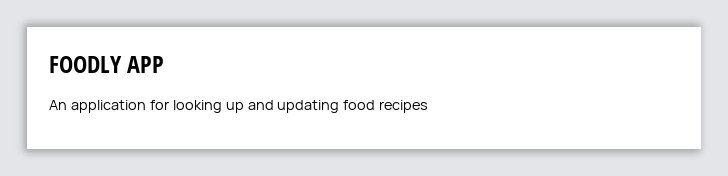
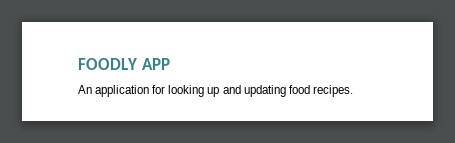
[379,100,429,113] recipes -> [312,85,353,97] recipes.

